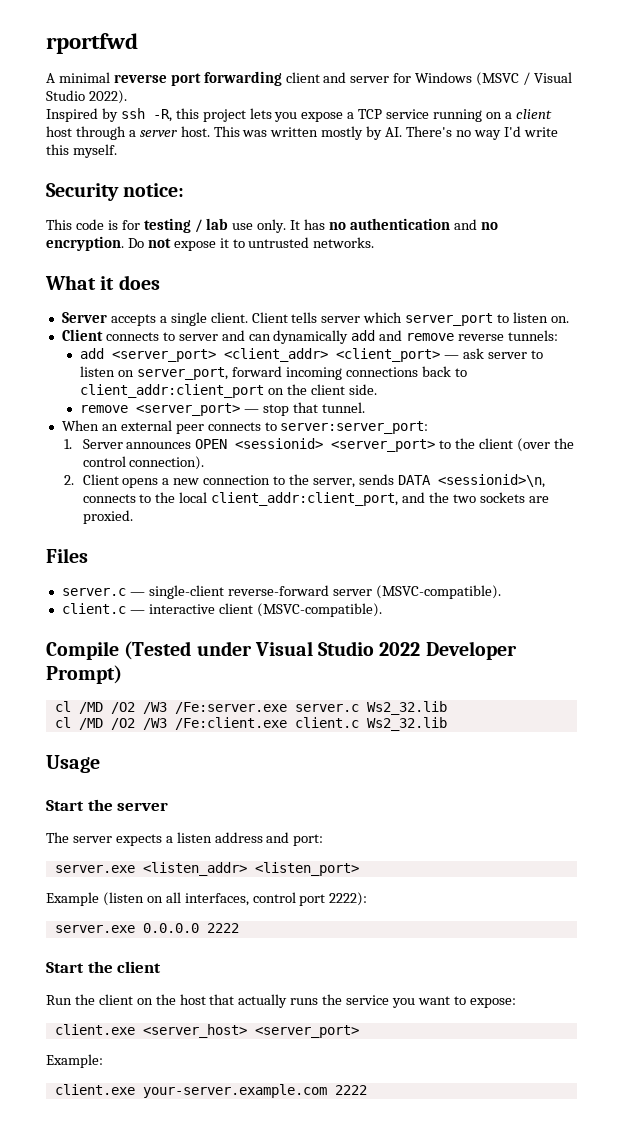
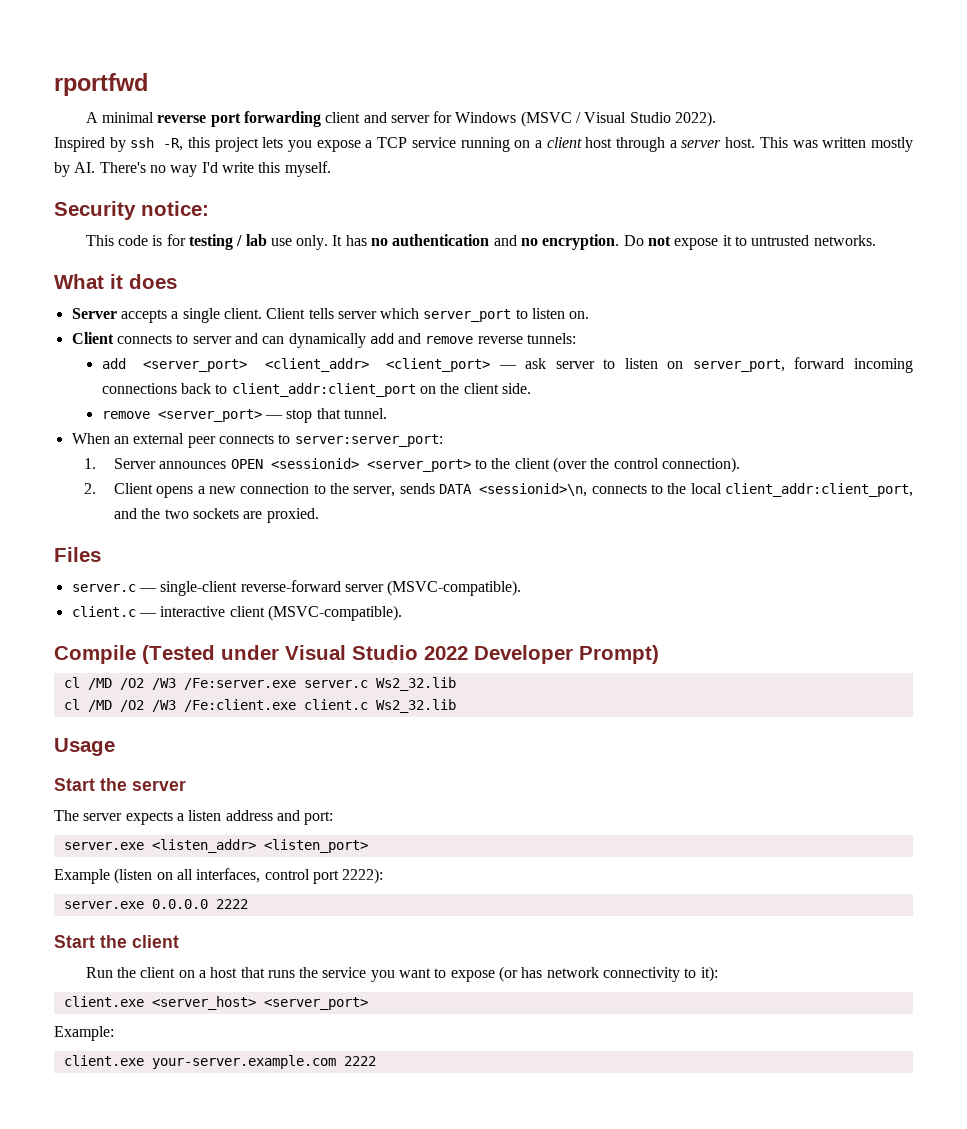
[155,994,176,1005] the -> [198,970,206,978] a
[238,994,288,1008] actually -> (265, 972) none
[469,998,516,1008] expose: -> [450,966,718,982] expose (or has network connectivity to it):

